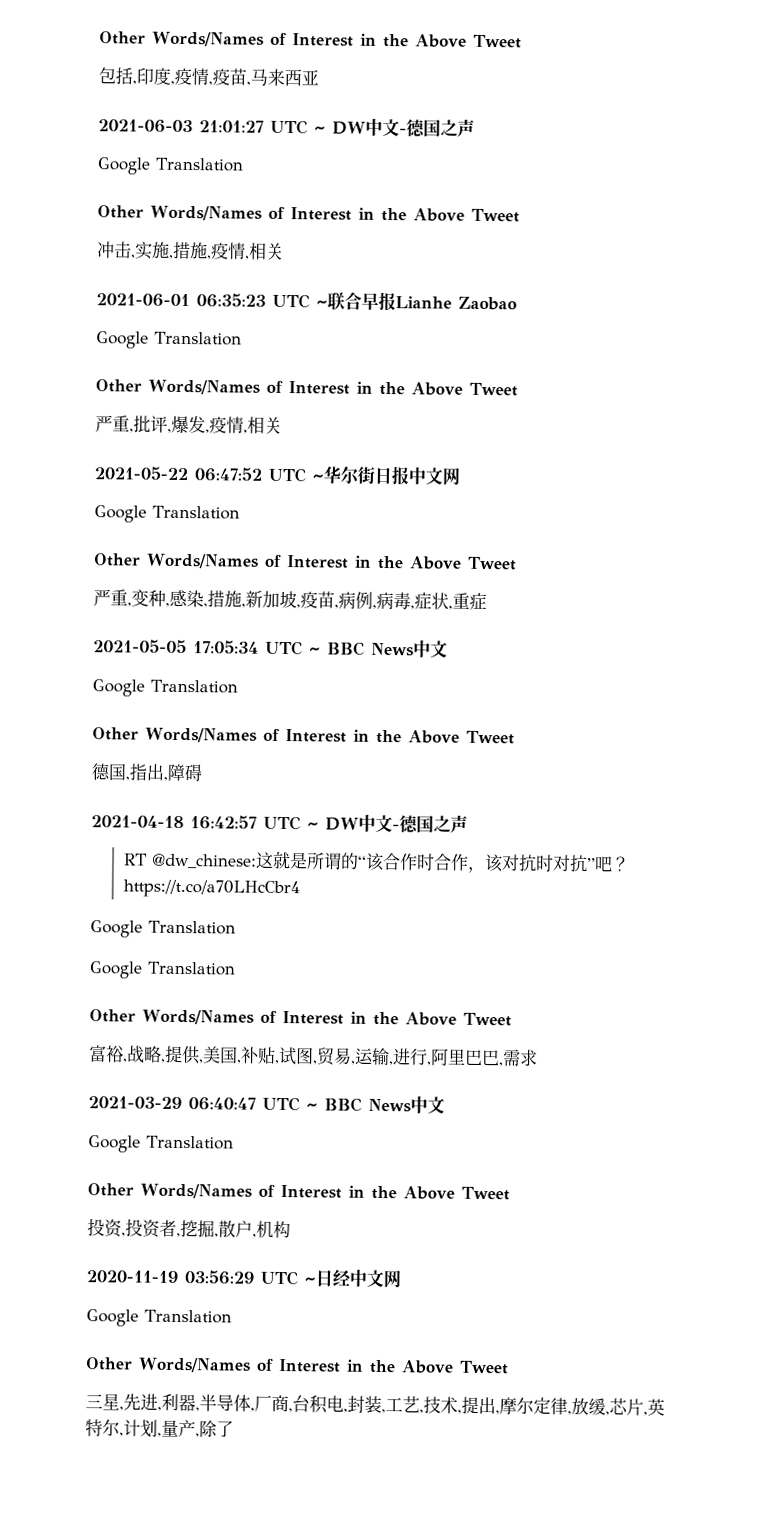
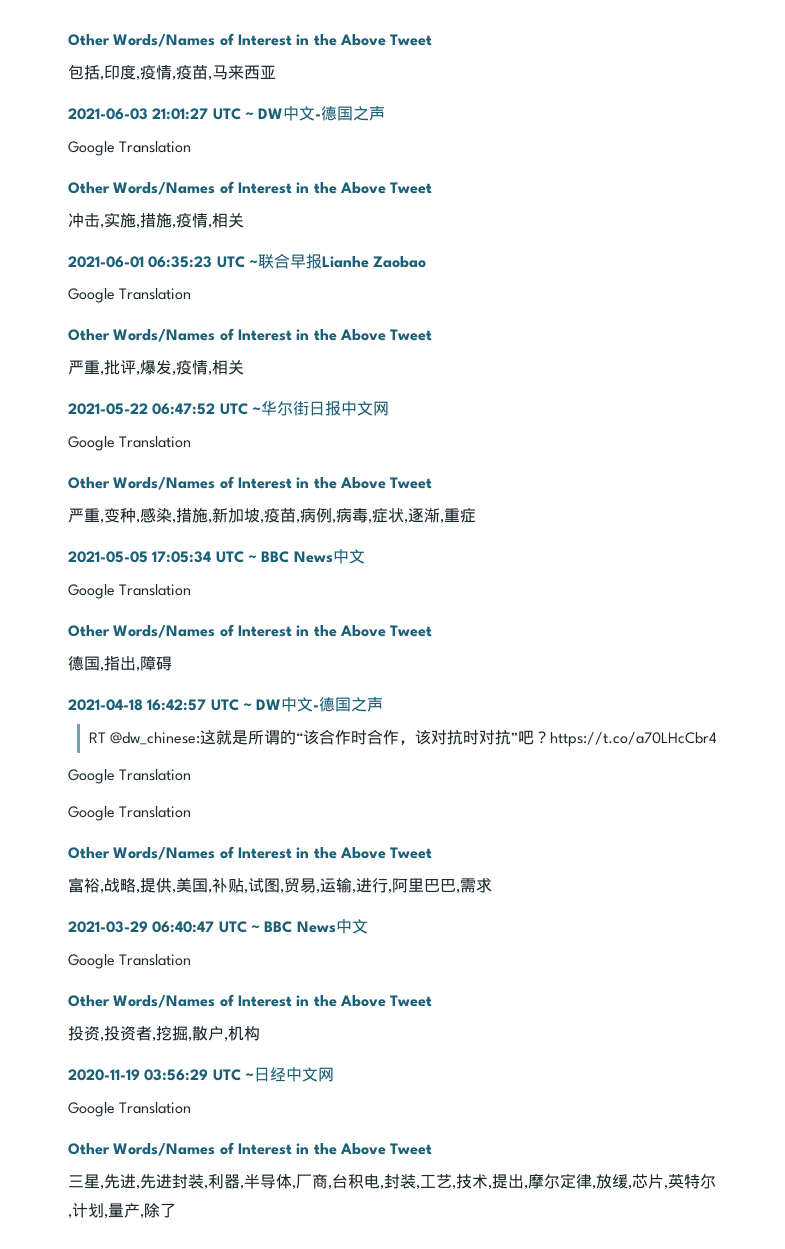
(453, 607) none -> [408,508,444,523] 逐渐,
(162, 1408) none -> [140,1174,208,1189] 先进封装,

